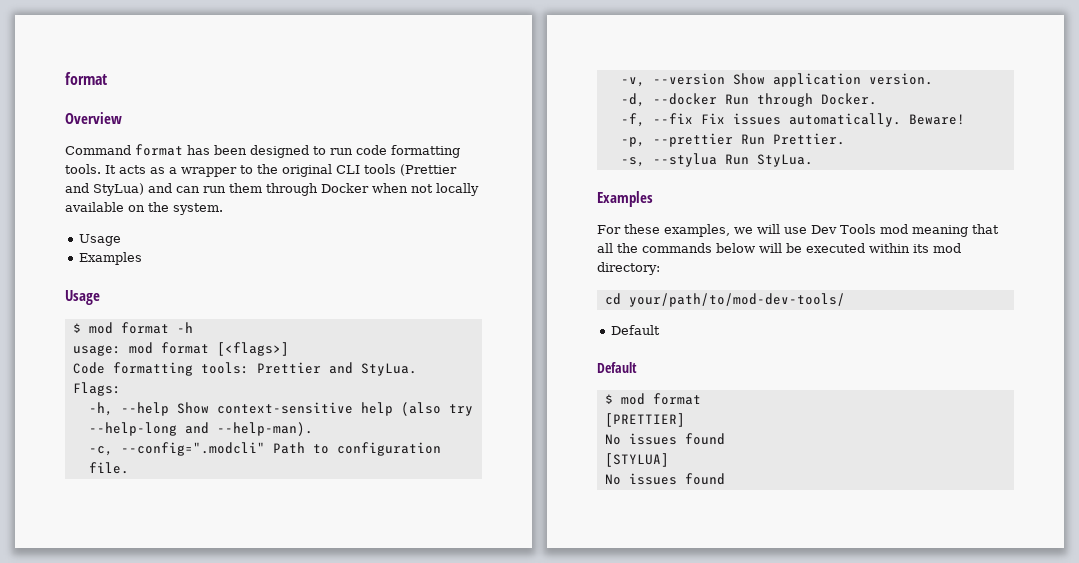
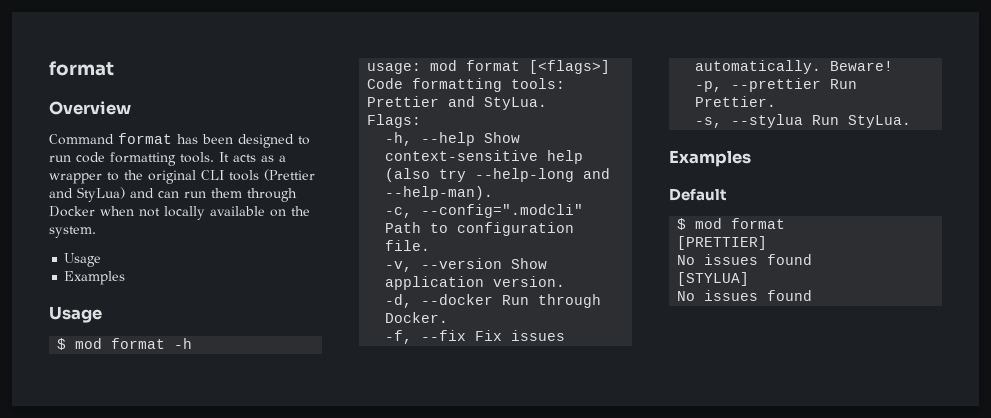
[597,224,999,237] [597,243,961,253] [597,262,660,275] [604,293,845,307] [611,325,661,335] // For these examples, we will use Dev Tools mod meaning that all the commands below will be executed within its mod directory: // cd your/path/to/mod-dev-tools/ // Default -> (751, 158) none

